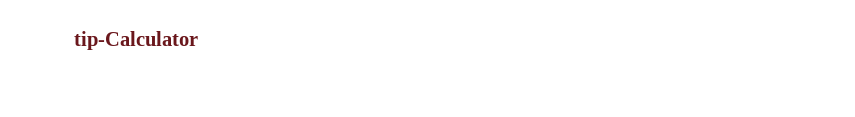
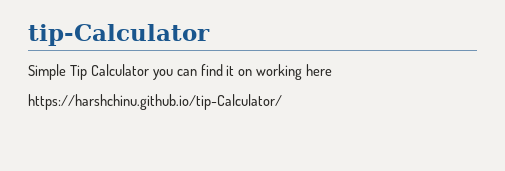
(198, 40) none -> [28,64,333,80] [28,94,282,110] // Simple Tip Calculator you can find it on working here // https://harshchinu.github.io/tip-Calculator/

